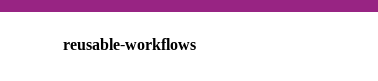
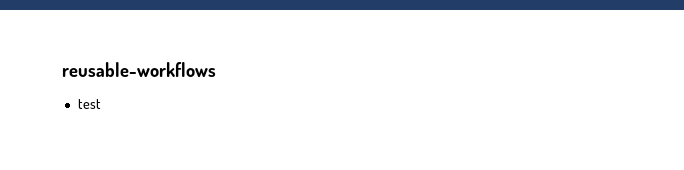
(196, 44) none -> [77,99,101,109] // test

